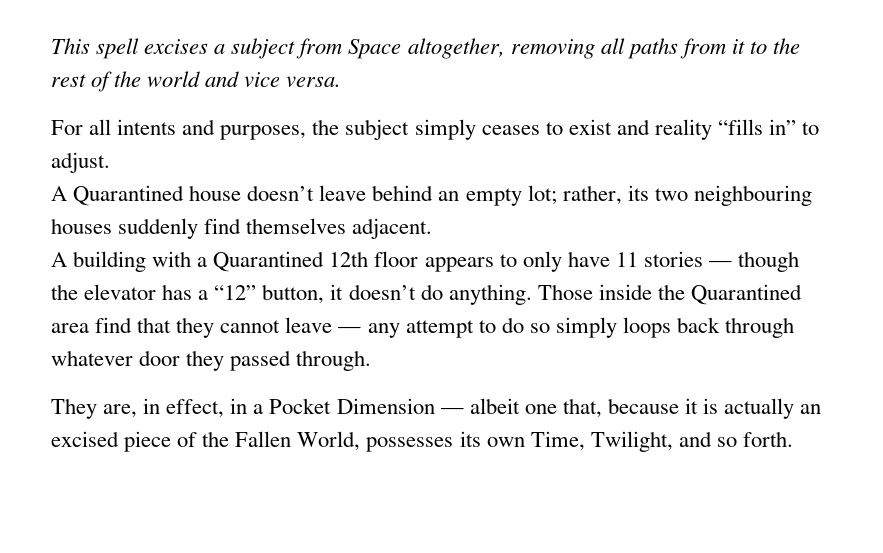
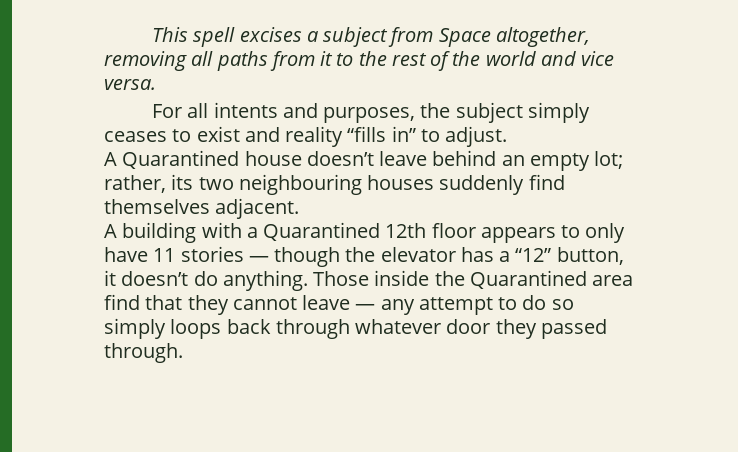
[51,398,822,419] [51,431,793,452] // They are, in effect, in a Pocket Dimension — albeit one that, because it is actually an excised piece of the Fallen World, possesses its own Time, Twilight, and so forth. -> (183, 353) none

